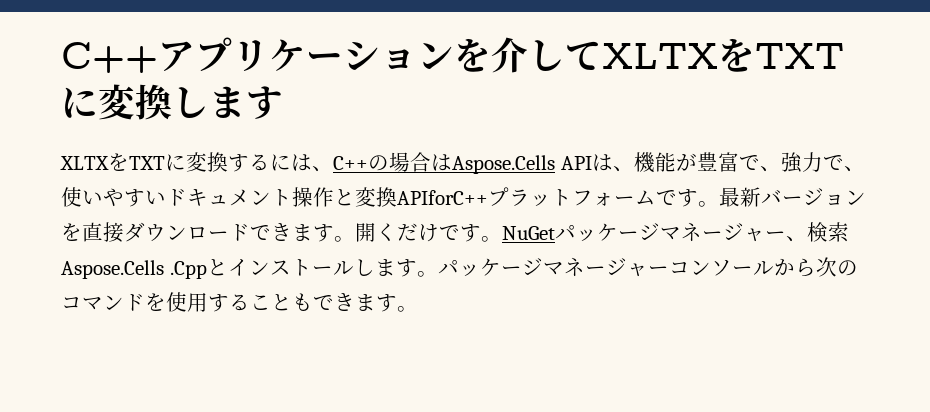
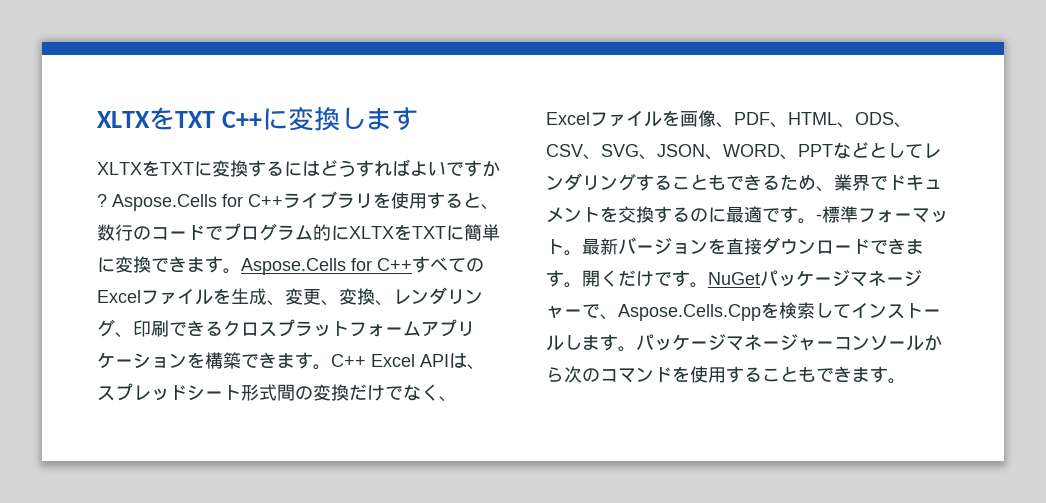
[61,37,844,73] C++アプリケーションを介してXLTXをTXT -> [97,107,263,130] XLTXをTXT C++
[312,152,865,174] [61,187,698,207] 、C++の場合はAspose.Cells APIは、機能が豊富で、強力で、使いやすいドキュメント操作と変換APIforC++プラットフォームです -> [320,159,500,177] [97,191,499,211] [97,223,500,241] [97,256,484,275] [97,287,483,306] [97,319,475,338] [97,352,485,370] [97,383,457,402] [546,110,912,128] [546,142,941,160] [546,173,942,192] [546,206,948,224] [546,239,564,255] どうすればよいですか? Aspose.Cells for C++ライブラリを使用すると、数行のコードでプログラム的にXLTXをTXTに簡単に変換できます。Aspose.Cells for C++すべてのExcelファイルを生成、変更、変換、レンダリング、印刷できるクロスプラットフォームアプリケーションを構築できます。C++ Excel APIは、スプレッドシート形式間の変換だけでなく、Excelファイルを画像、PDF、HTML、ODS、CSV、SVG、JSON、WORD、PPTなどとしてレンダリングすることもできるため、業界でドキュメントを交換するのに最適です。-標準フォーマット
[786,222,849,242] [61,259,228,279] 、検索Aspose.Cells .Cppと -> [582,302,851,321] で、Aspose.Cells.Cppを検索して

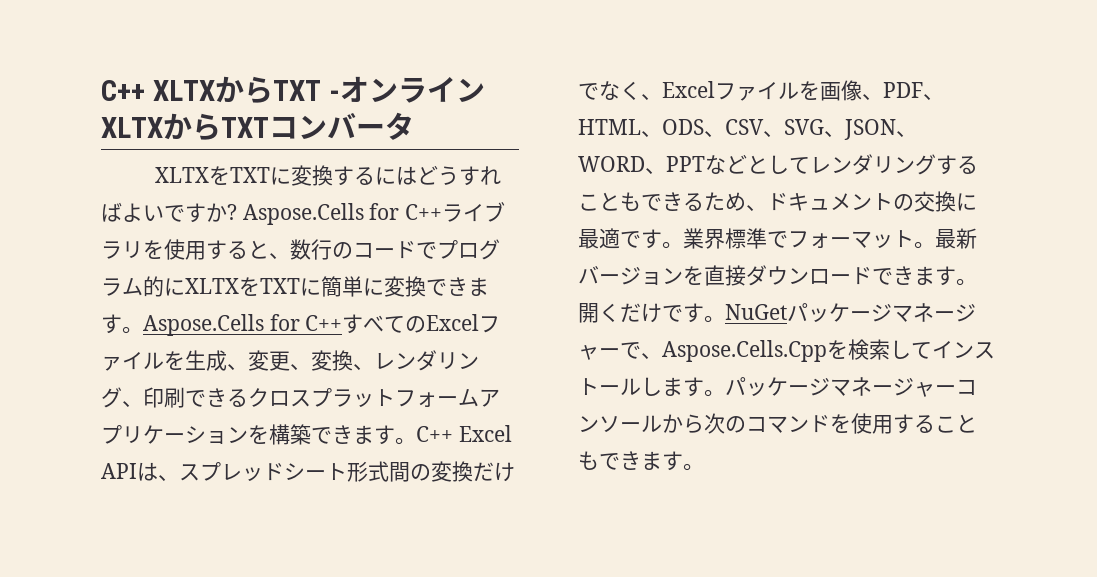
[97,106,419,131] XLTXをTXT C++に変換します -> [101,76,485,104] [101,112,414,141] C++ XLTXからTXT -オンラインXLTXからTXTコンバータ
[834,174,888,191] 業界で -> (767, 208) none
[600,206,708,223] を交換するの -> [893,191,956,212] の交換
[816,206,858,223] -標準 -> [683,228,788,249] 業界標準で

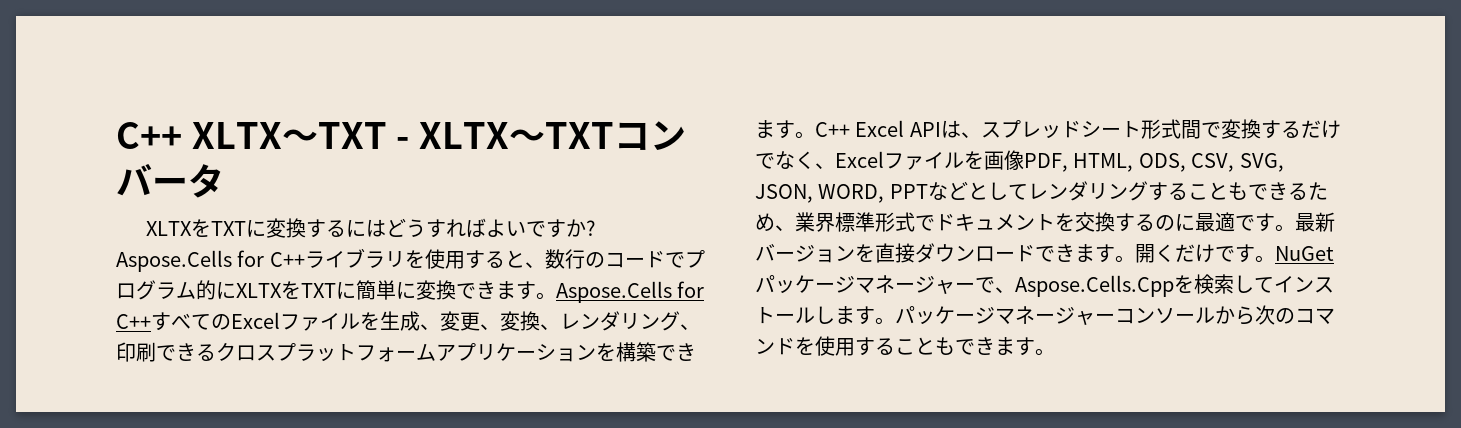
[214,76,273,104] から -> [281,129,318,149] ～
[339,76,485,103] [101,113,221,141] オンラインXLTXから -> [419,122,546,149] XLTX～
[410,461,473,482] の変換 -> [1200,119,1301,139] で変換する
[862,82,944,100] [578,119,917,140] [578,156,666,174] 、PDF、HTML、ODS、CSV、SVG、JSON、WORD、 -> [1024,153,1284,172] [755,184,885,203] PDF, HTML, ODS, CSV, SVG, JSON, WORD,
[767,191,977,212] [578,228,914,249] ドキュメントの交換に最適です。業界標準でフォーマット -> [795,212,1275,232] 業界標準形式でドキュメントを交換するのに最適です

